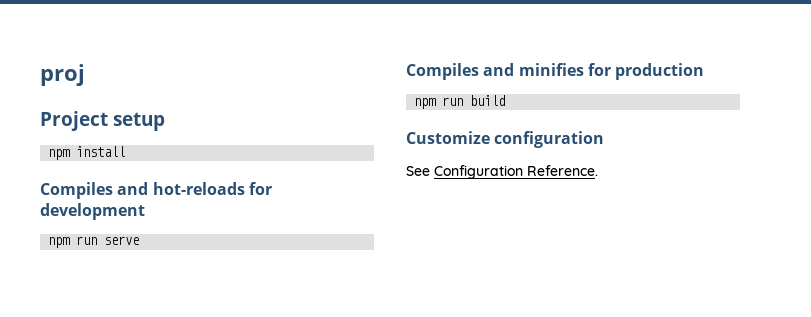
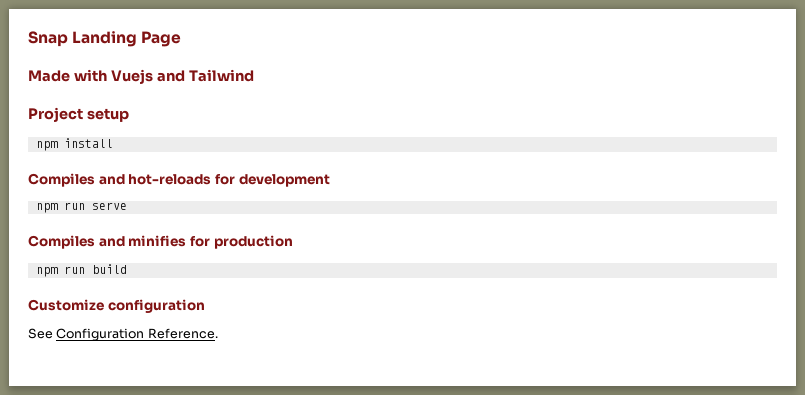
[40,64,85,86] proj -> [28,31,182,47] [28,69,254,84] Snap Landing Page // Made with Vuejs and Tailwind

